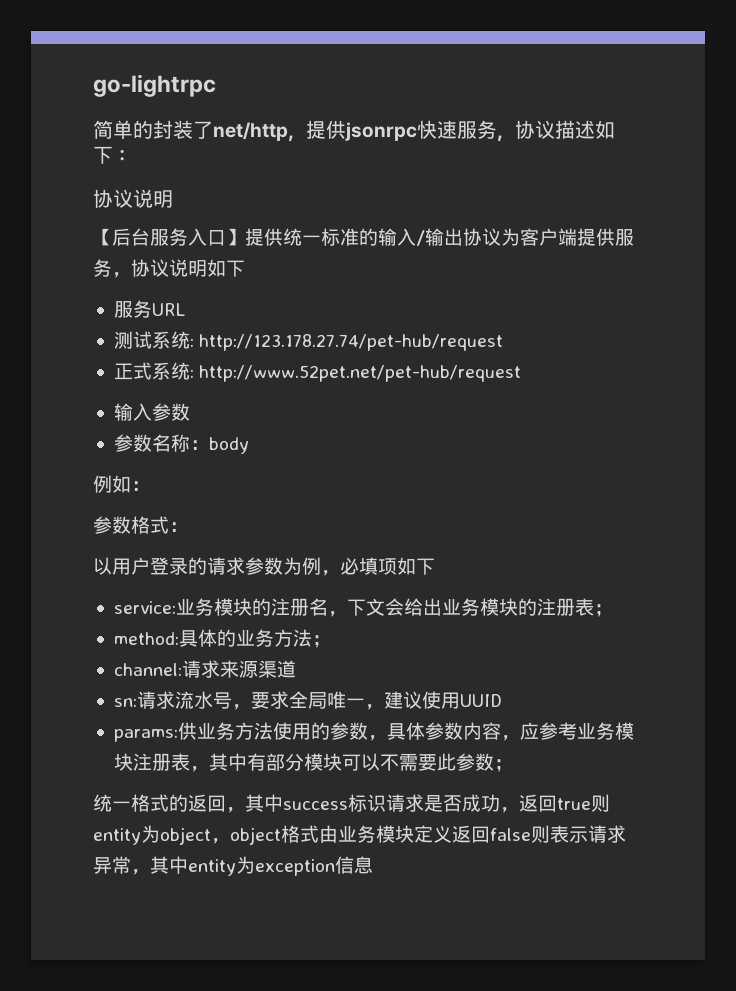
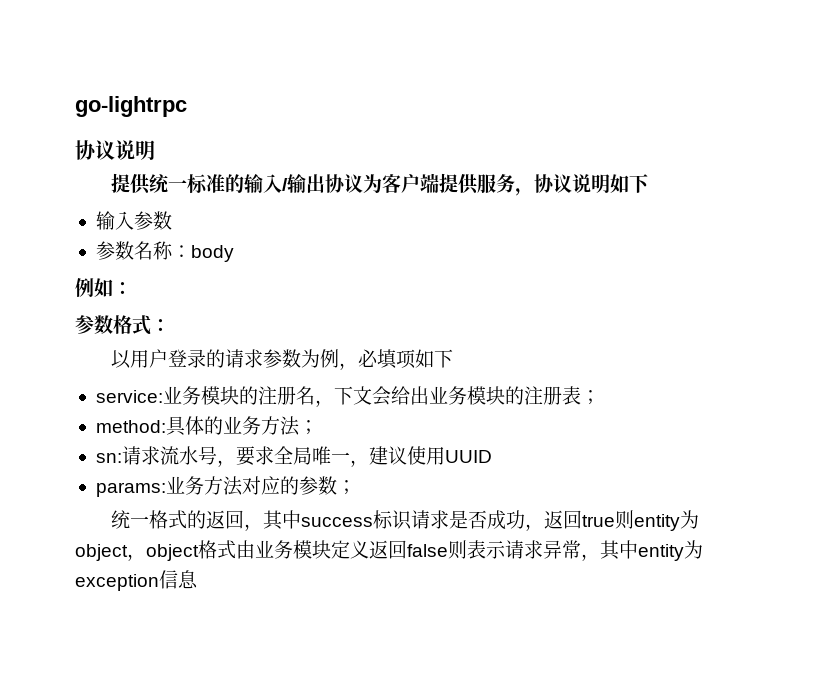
[93,120,615,142] [93,146,131,164] [93,189,173,208] [93,228,245,246] 简单的封装了net/http，提供jsonrpc快速服务，协议描述如下： // 协议说明 // 【后台服务入口】 -> [75,140,155,160] 协议说明 //
[113,300,185,318] [113,331,504,351] [113,362,522,382] // 服务URL // 测试系统: http://123.178.27.74/pet-hub/request // 正式系统: http://www.52pet.net/pet-hub/request -> (650, 183) none
[113,660,296,678] // channel:请求来源渠道 -> (318, 427) none
[177,722,634,741] [113,753,456,772] 供业务方法使用的参数，具体参数内容，应参考业务模块注册表，其中有部分模块可以不需要此 -> [165,476,299,496] 业务方法对应的

